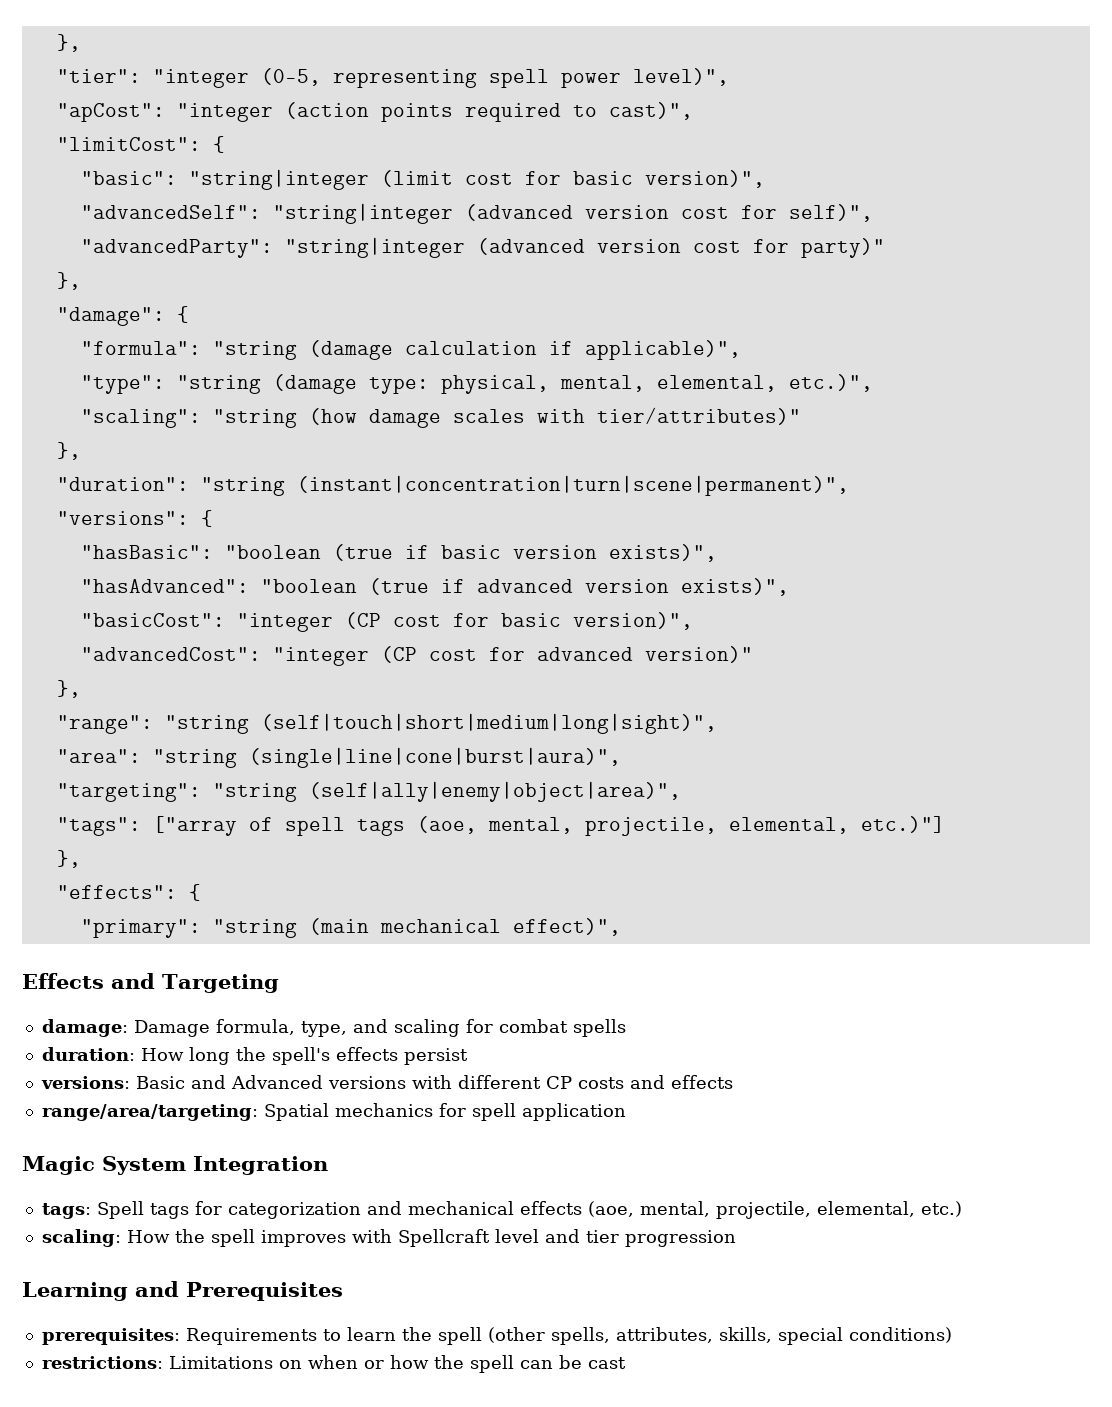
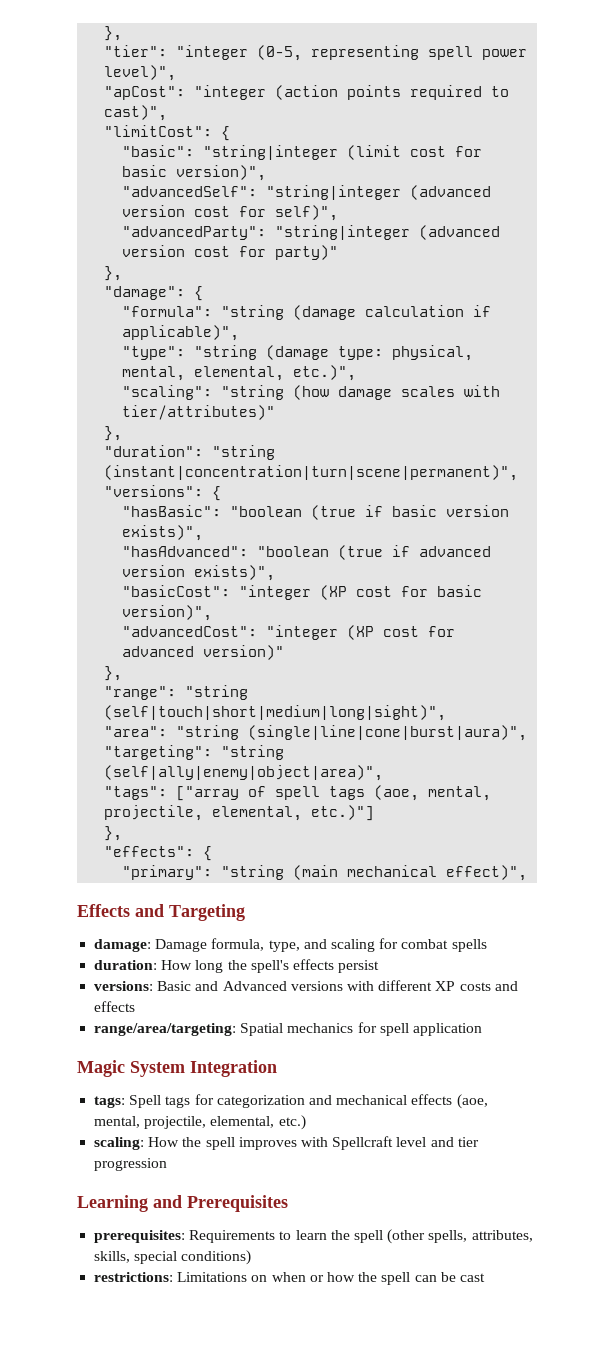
[344,612,381,629] (CP -> [320,585,348,600] (XP
[380,646,417,663] (CP -> [347,625,375,640] (XP
[545,1076,572,1089] CP -> [435,981,456,991] XP

